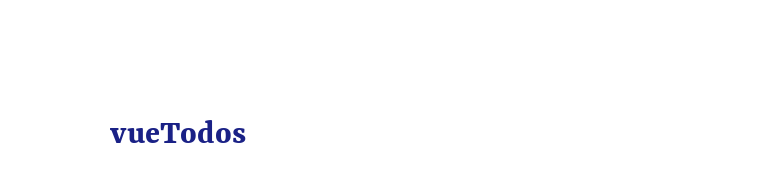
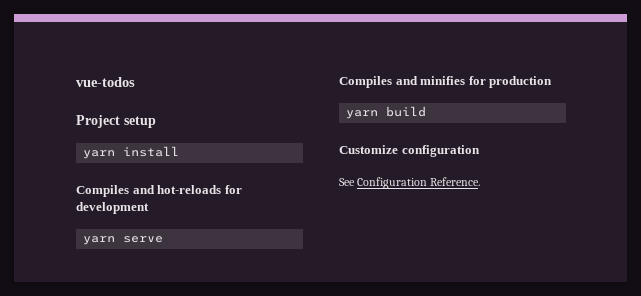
[110,120,246,143] vueTodos -> [76,77,135,87] [76,115,156,128] [83,146,180,159] [76,185,242,197] [76,202,149,214] [83,236,164,245] [339,76,553,88] [346,106,427,119] [339,145,480,157] [339,177,481,189] vue-todos // Project setup // yarn install // Compiles and hot-reloads for development // yarn serve // Compiles and minifies for production // yarn build // Customize configuration // See Configuration Reference.

